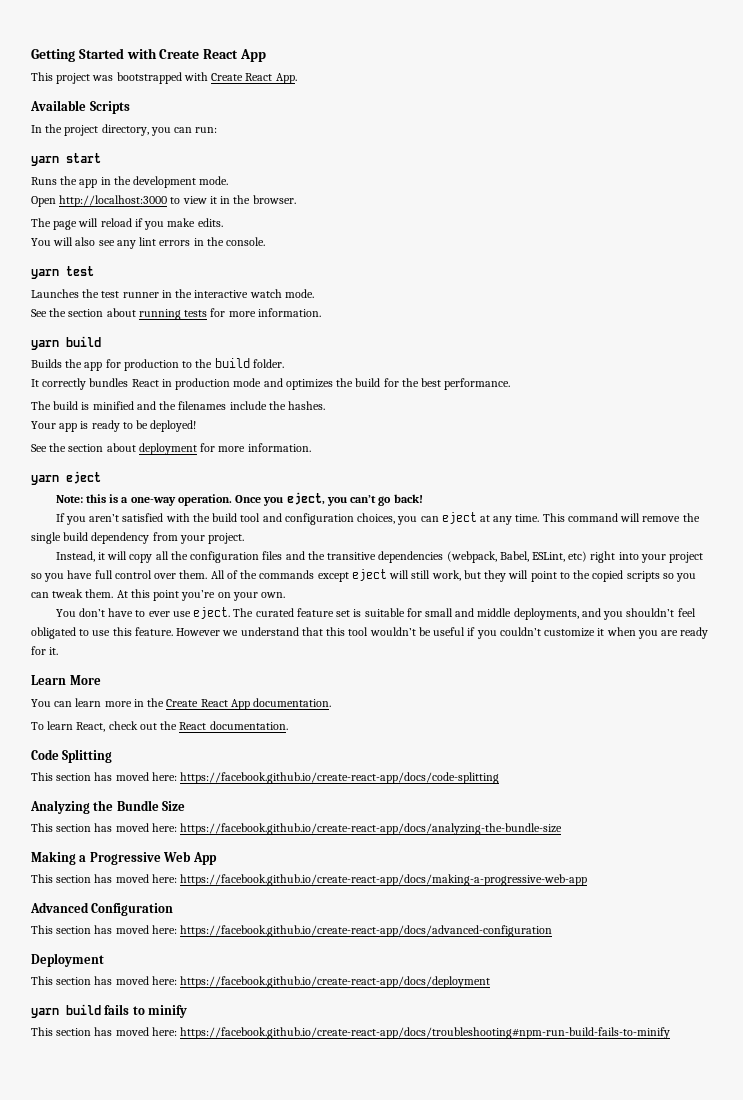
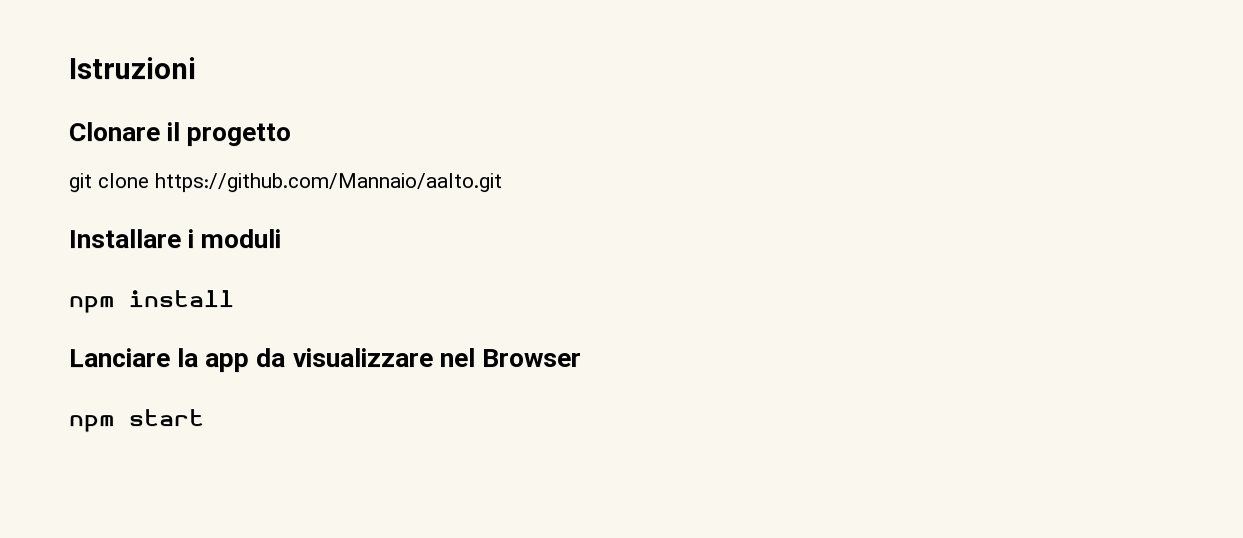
[31,48,266,62] [31,72,297,84] [30,100,130,114] [31,124,218,136] [31,153,101,166] [31,176,229,188] [31,195,296,207] [31,218,223,230] [31,237,266,249] [31,266,94,279] [31,289,314,298] [31,308,321,320] [31,336,101,350] [31,358,284,371] [31,378,511,390] [31,401,326,410] [31,420,197,432] [31,443,311,455] [31,471,101,485] [55,492,423,506] [55,512,700,525] [31,532,245,544] [55,551,704,563] [31,569,697,582] [31,589,286,601] [55,607,696,620] [31,627,709,639] [31,646,59,655] [31,675,101,685] [31,698,332,710] [31,721,288,732] [31,749,113,763] [31,772,500,784] [30,800,186,814] [31,823,563,835] [31,851,217,865] [31,874,588,886] [30,902,174,916] [31,925,553,937] [31,953,104,967] [31,976,491,988] [31,1004,188,1018] [31,1027,671,1039] Getting Started with Create React App // This project was bootstrapped with Create React App. // Available Scripts // In the project directory, you can run: // yarn start // Runs the app in the development mode. // Open http://localhost:3000 to view it in the browser. // The page will reload if you make edits. // You will also see any lint errors in the console. // yarn test // Launches the test runner in the interactive watch mode. // See the section about running tests for more information. // yarn build // Builds the app for production to the build folder. // It correctly bundles React in production mode and optimizes the build for the best performance. // The build is minified and the filenames include the hashes. // Your app is ready to be deployed! // See the section about deployment for more information. // yarn eject // Note: this is a one-way operation. Once you eject, you can’t go back! // If you aren’t satisfied with the build tool and configuration choices, you can eject at any time. This command will remove the single build dependency from your project. // Instead, it will copy all the configuration files and the transitive dependencies (webpack, Babel, ESLint, etc) right into your project so you have full control over them. All of the commands except eject will still work, but they will point to the copied scripts so you can tweak them. At this point you’re on your own. // You don’t have to ever use eject. The curated feature set is suitable for small and middle deployments, and you shouldn’t feel obligated to use this feature. However we understand that this tool wouldn’t be useful if you couldn’t customize it when you are ready for it. // Learn More // You can learn more in the Create React App documentation. // To learn React, check out the React documentation. // Code Splitting // This section has moved here: https://facebook.github.io/create-react-app/docs/code-splitting // Analyzing the Bundle Size // This section has moved here: https://facebook.github.io/create-react-app/docs/analyzing-the-bundle-size // Making a Progressive Web App // This section has moved here: https://facebook.github.io/create-react-app/docs/making-a-progressive-web-app // Advanced Configuration // This section has moved here: https://facebook.github.io/create-react-app/docs/advanced-configuration // Deployment // This section has moved here: https://facebook.github.io/create-react-app/docs/deployment // yarn build fails to minify // This section has moved here: https://facebook.github.io/create-react-app/docs/troubleshooting#npm-run-build-fails-to-minify -> [68,57,196,80] [68,122,292,147] [68,173,502,193] [68,229,282,249] [69,290,235,314] [69,348,582,373] [69,409,205,433] Istruzioni // Clonare il progetto // git clone https://github.com/Mannaio/aalto.git // Installare i moduli // npm install // Lanciare la app da visualizzare nel Browser // npm start

